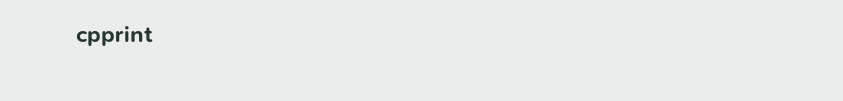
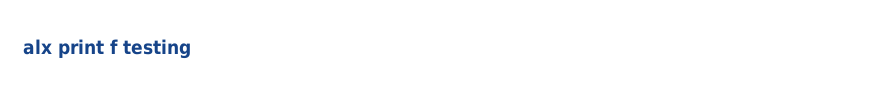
[76,26,153,46] cpprint -> [23,39,191,59] alx print f testing

